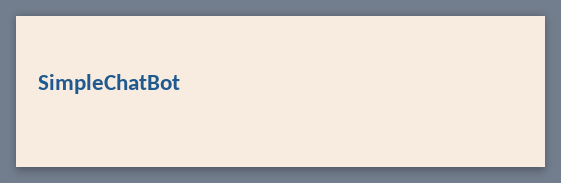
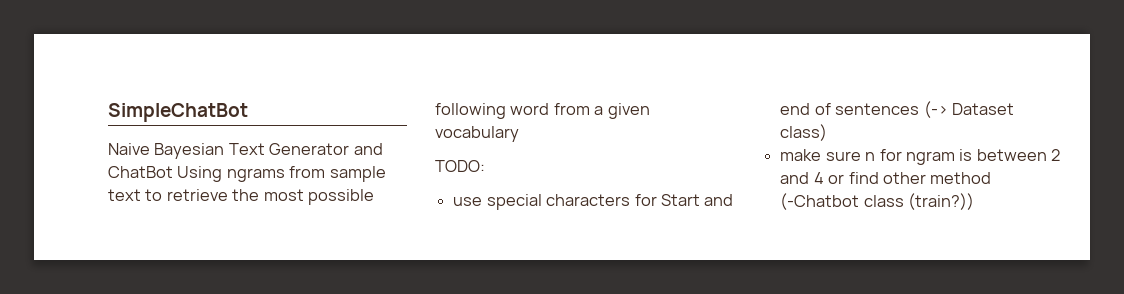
(180, 84) none -> [108,143,383,159] [108,166,386,182] [108,189,375,205] [435,103,650,119] [435,126,519,142] [435,160,485,172] [453,194,734,210] [780,101,1014,118] [780,124,828,141] [780,149,1061,165] [780,172,992,184] [780,193,975,210] // Naive Bayesian Text Generator and ChatBot Using ngrams from sample text to retrieve the most possible following word from a given vocabulary // TODO: // use special characters for Start and end of sentences (-> Dataset class) // make sure n for ngram is between 2 and 4 or find other method (-Chatbot class (train?))

